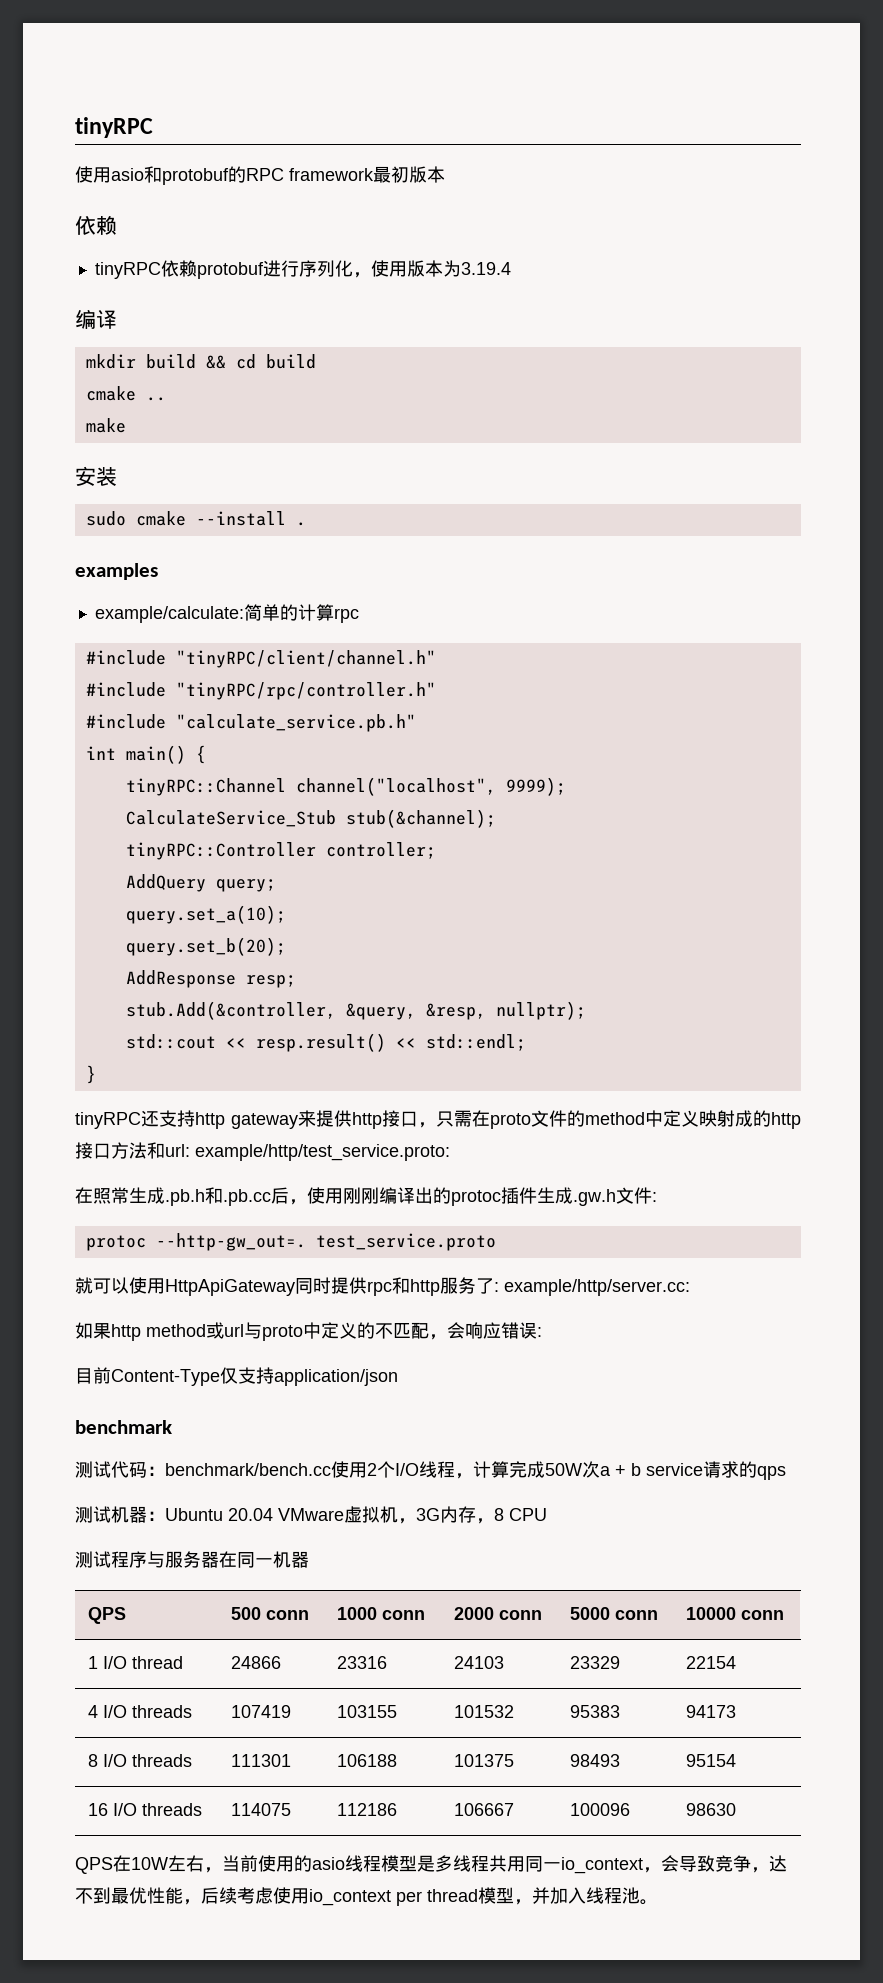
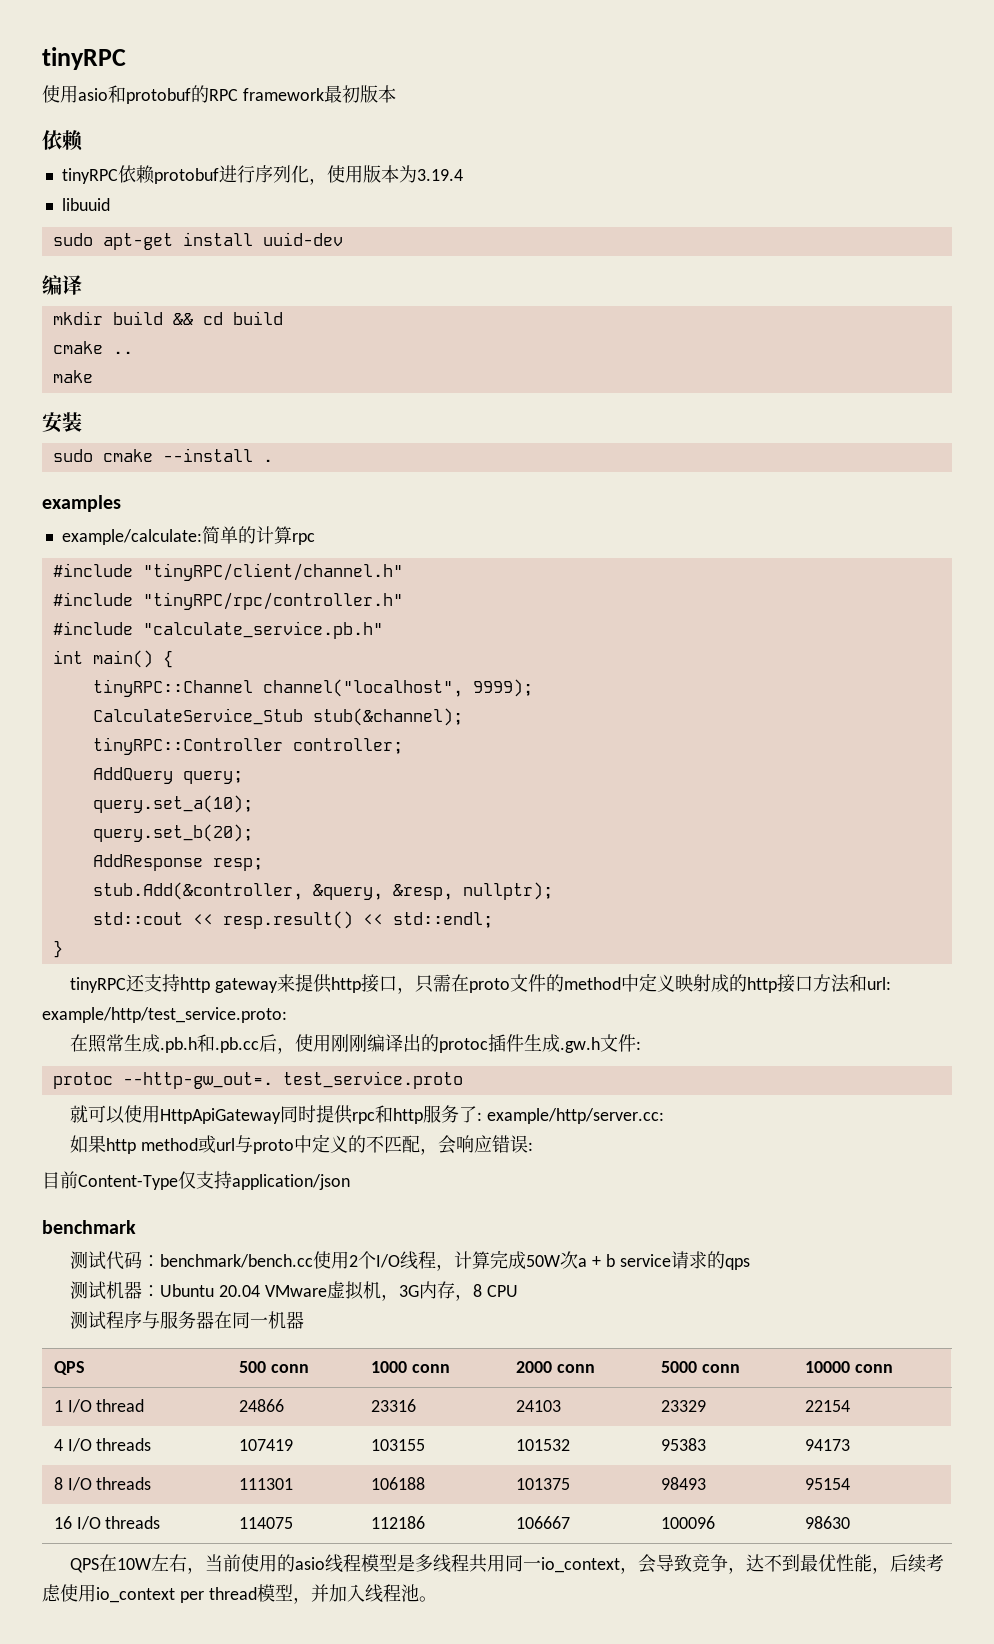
(511, 268) none -> [61,198,110,211] [52,232,343,250] // libuuid // sudo apt-get install uuid-dev

